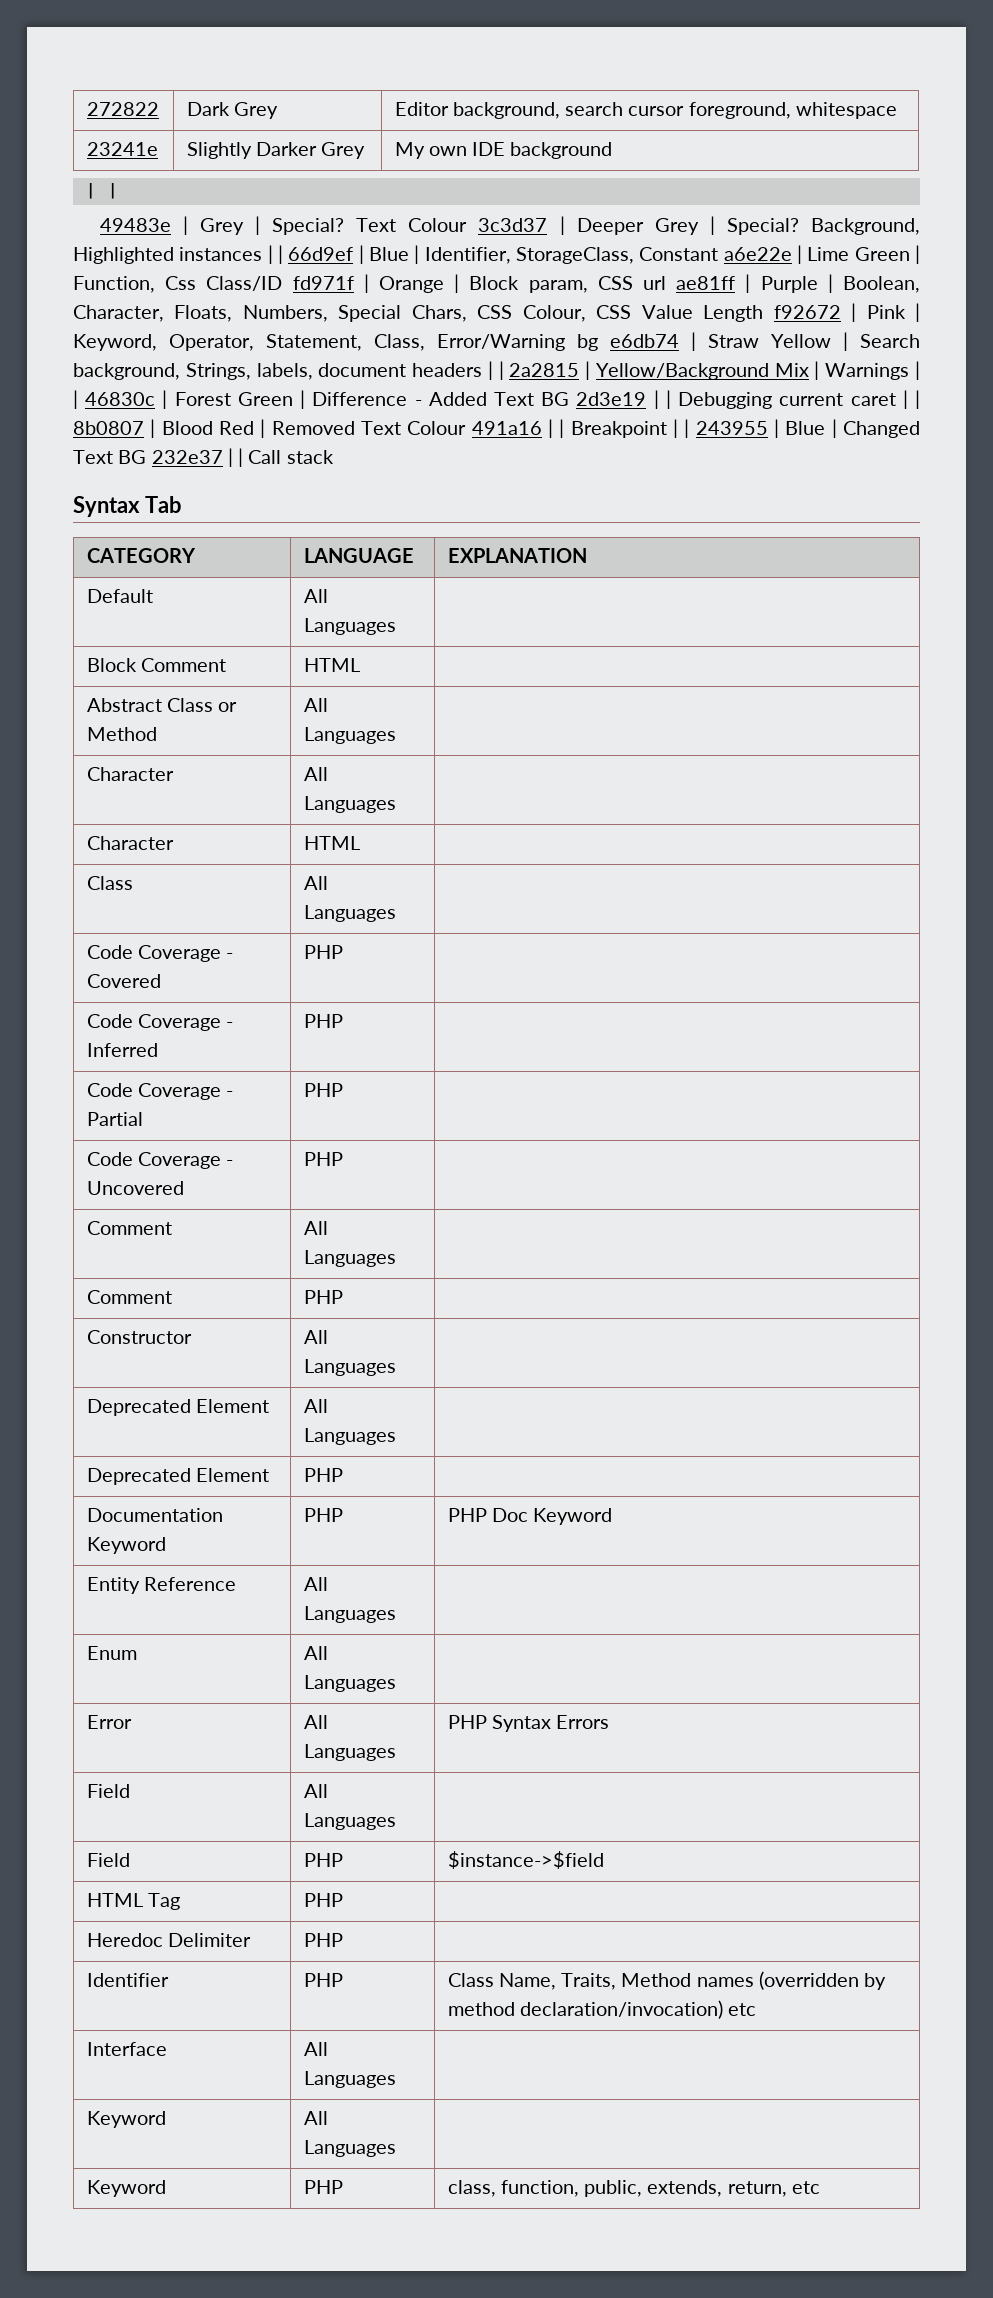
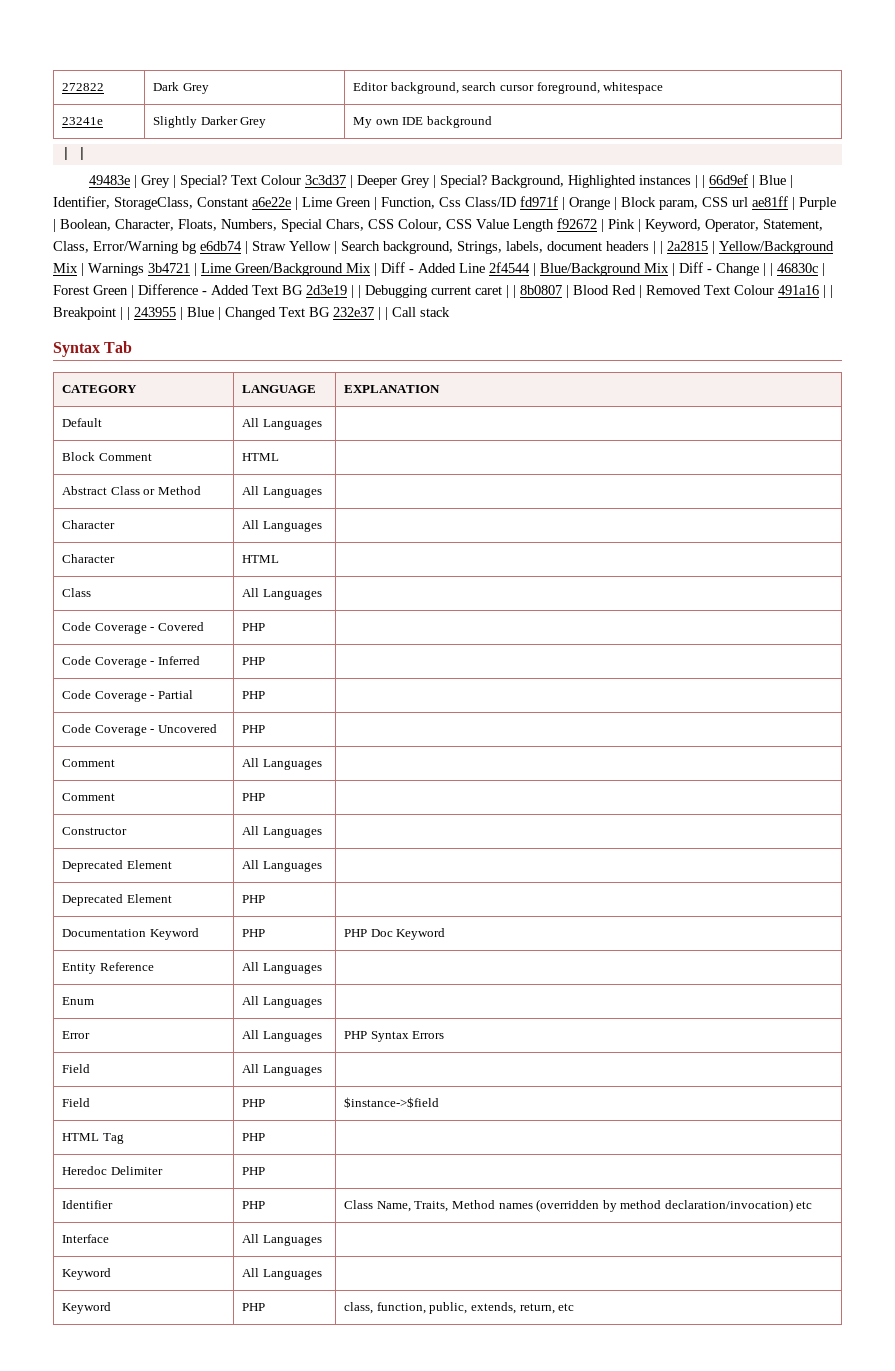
(910, 371) none -> [148,262,759,276] 3b4721 | Lime Green/Background Mix | Diff - Added Line 2f4544 | Blue/Background Mix | Diff - Change

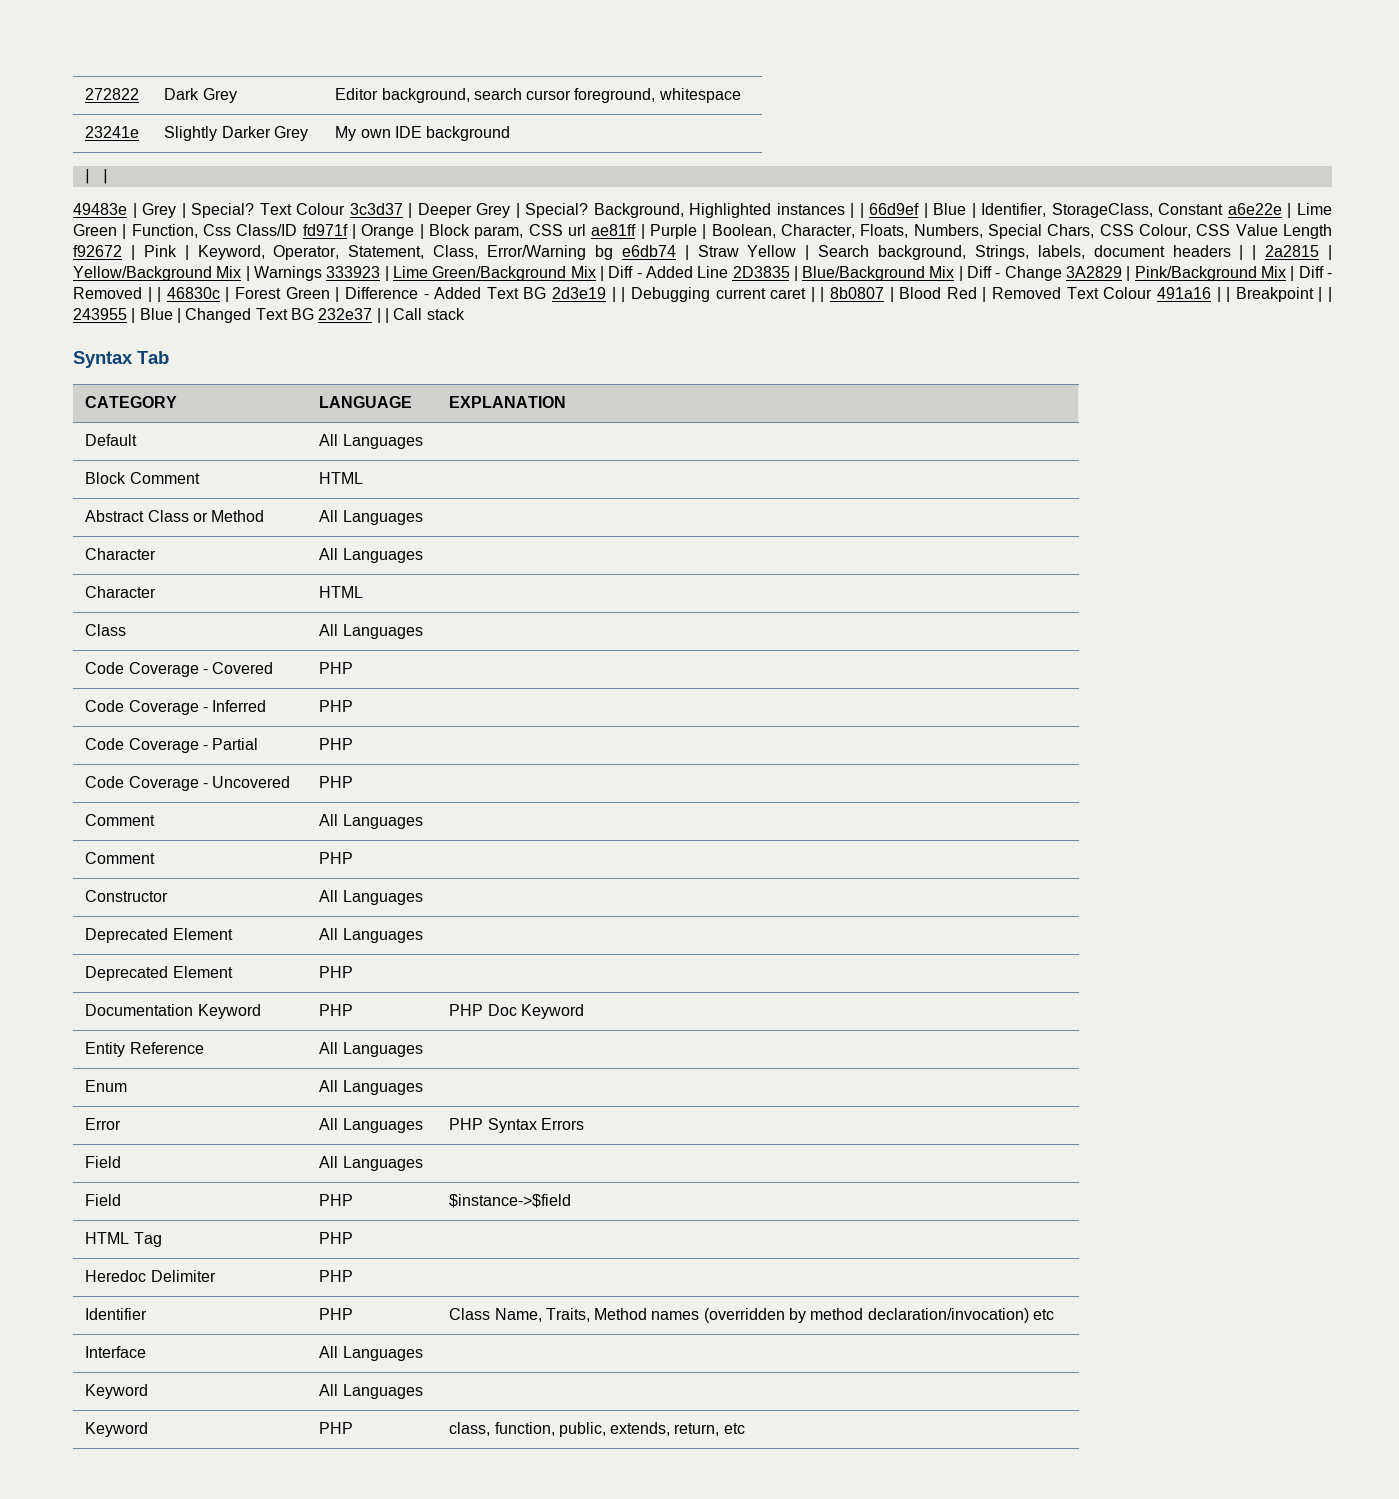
[148,263,190,273] 3b4721 -> [326,266,381,278] 333923
[489,262,530,273] 2f4544 -> [732,266,790,278] 2D3835
(759, 269) none -> [1066,266,1333,281] [73,287,142,299] 3A2829 | Pink/Background Mix | Diff - Removed

